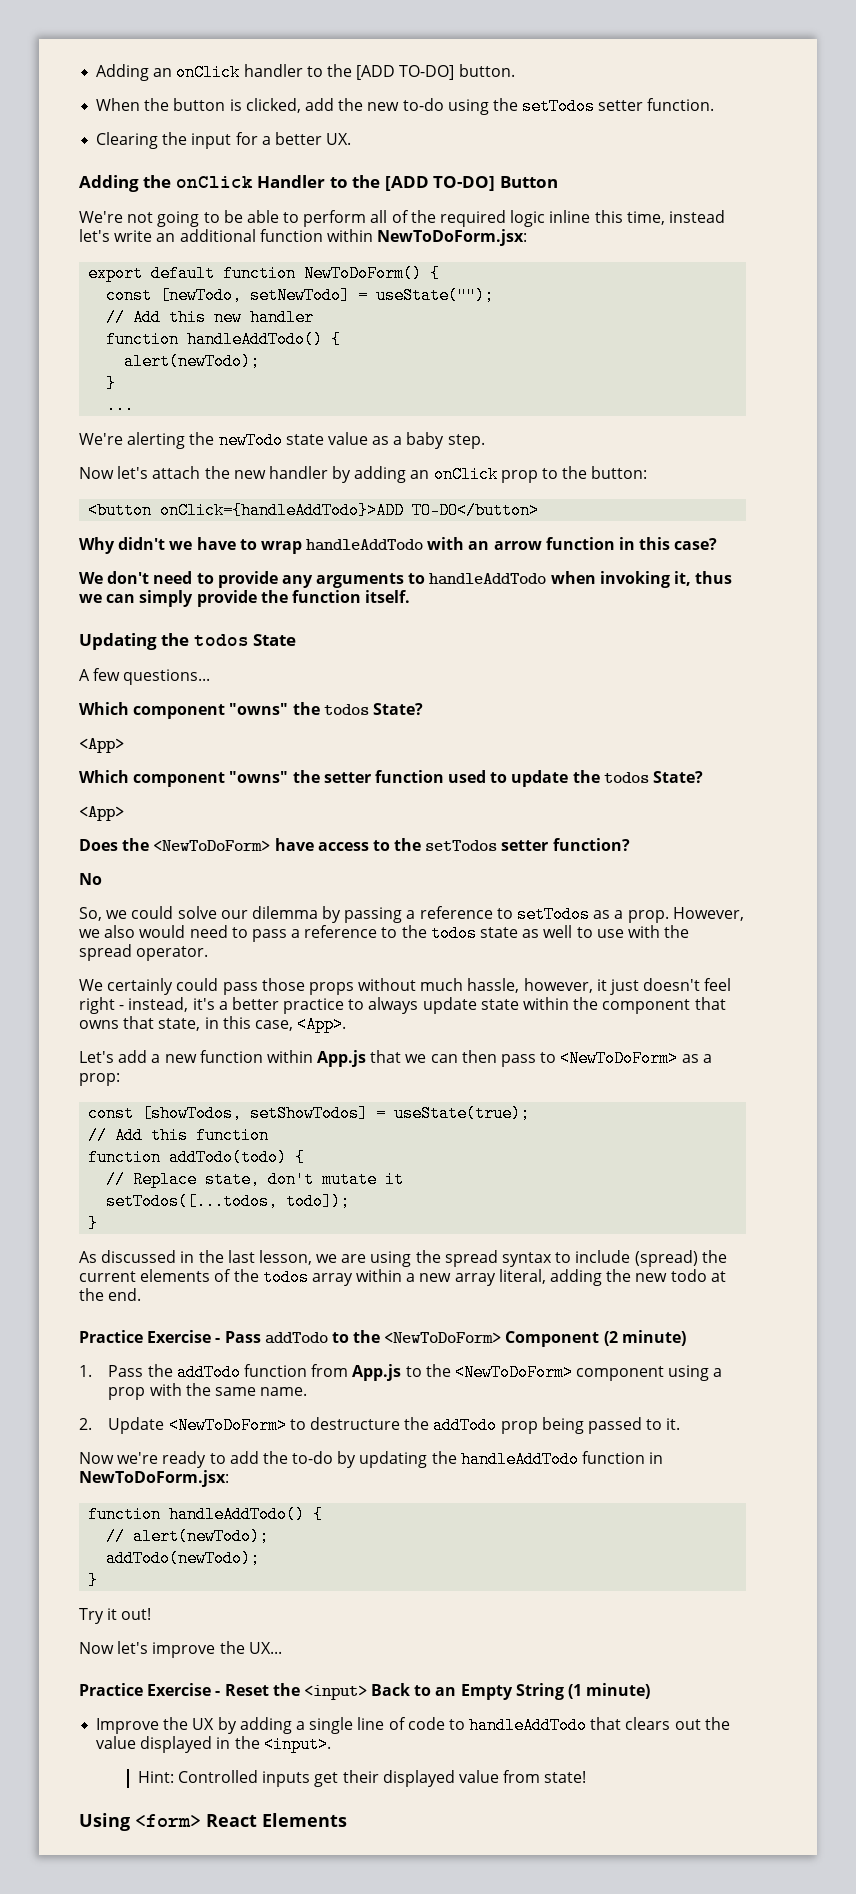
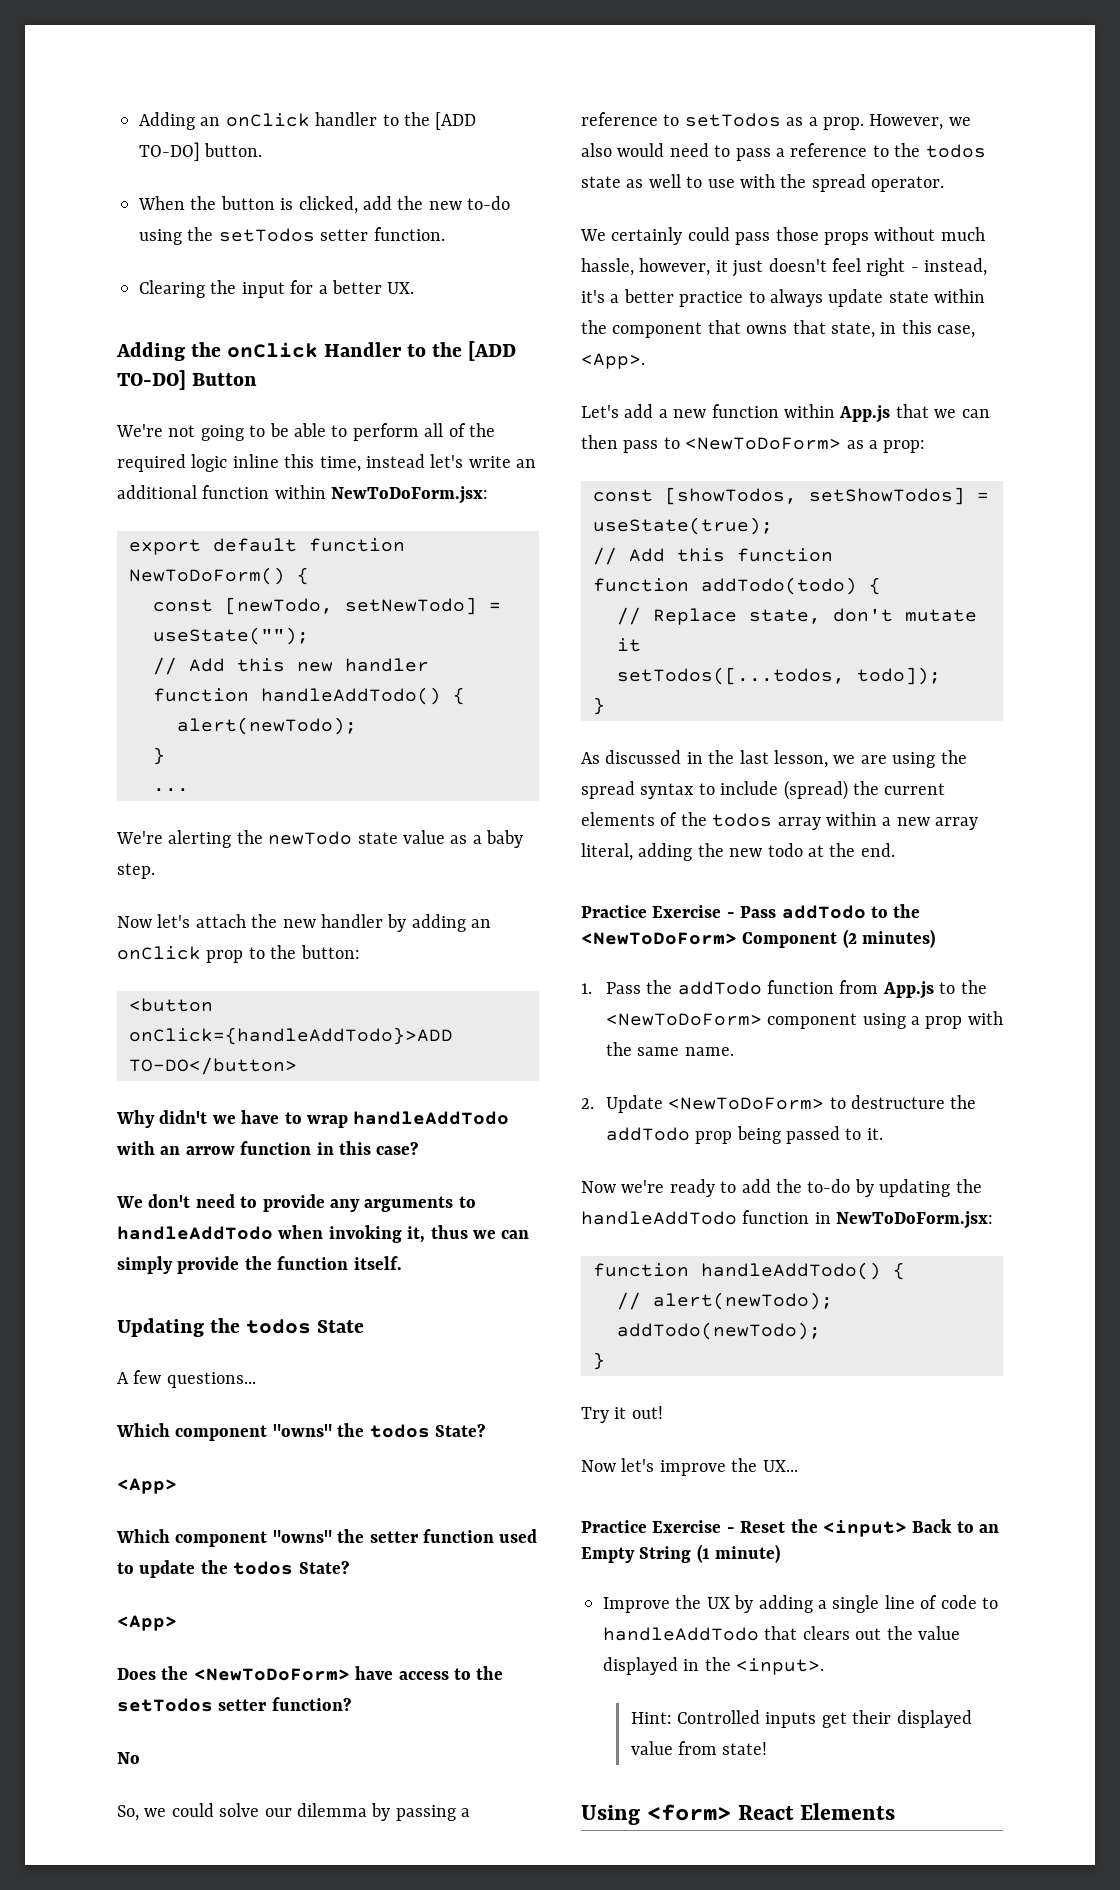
[621,1330,686,1346] minute) -> [862,929,936,948] minutes)

